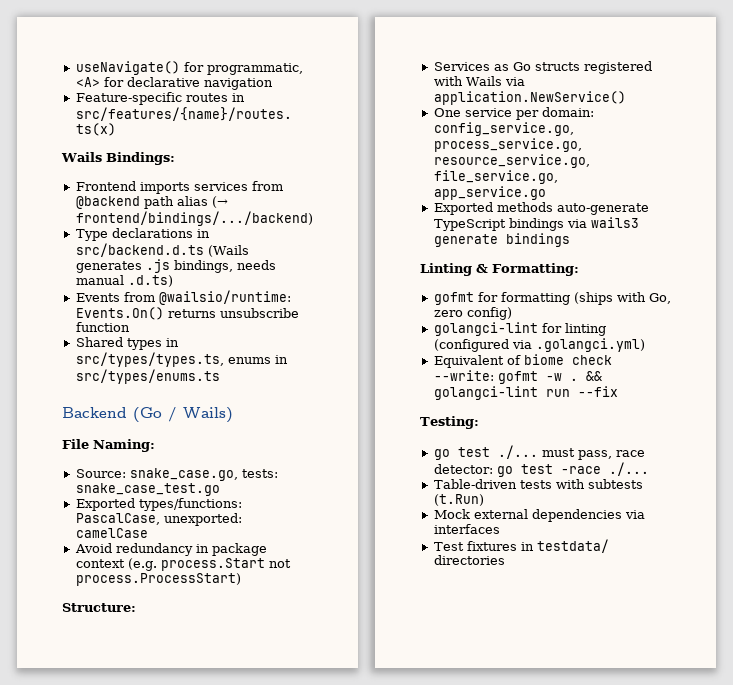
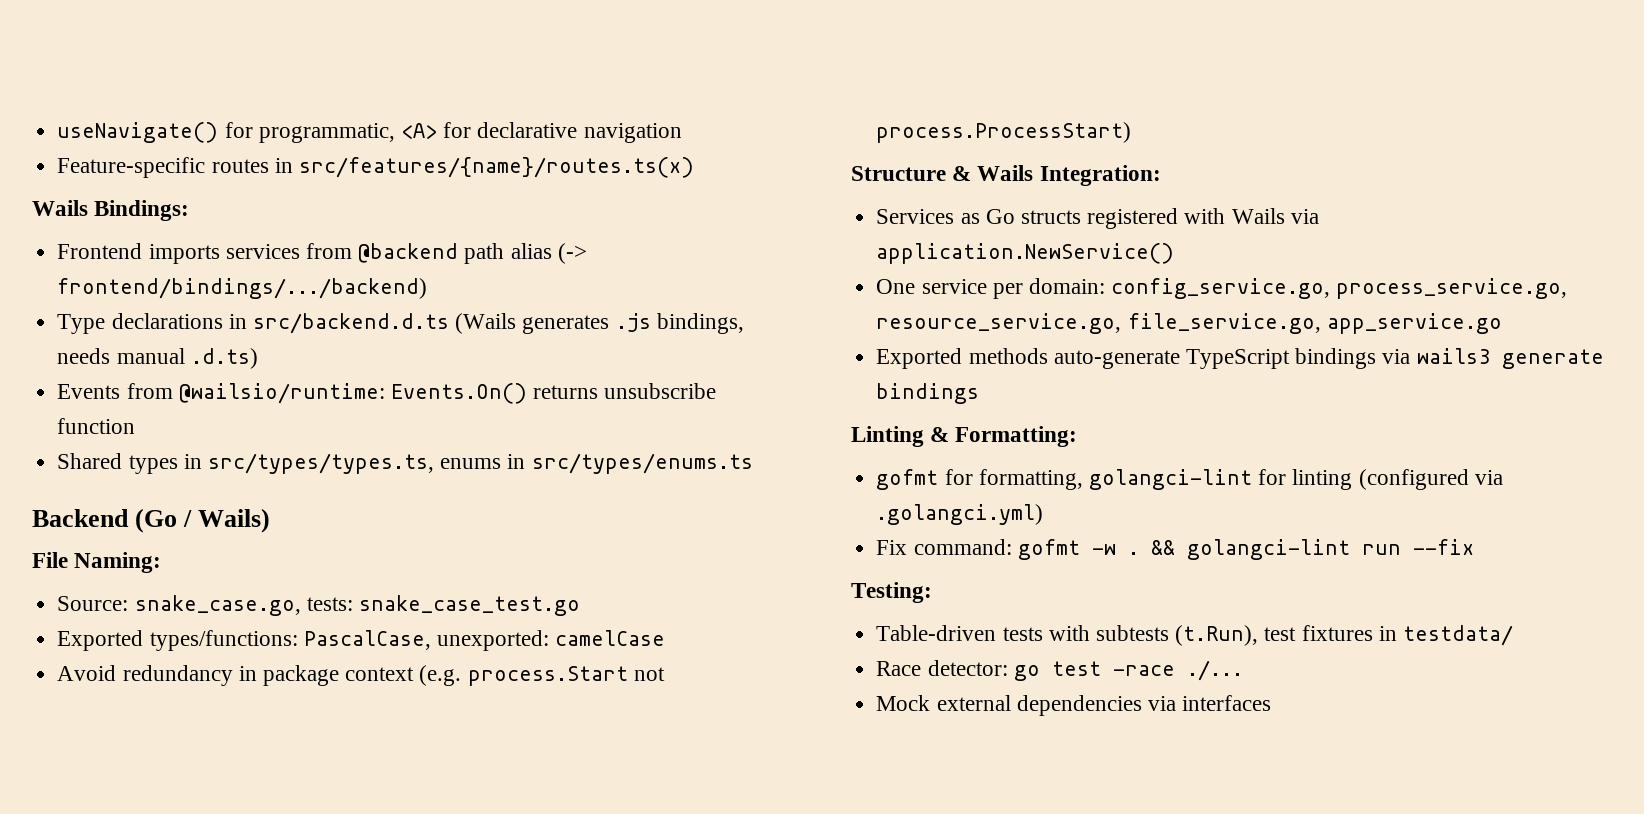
[211,196,228,208] (→ -> [557,243,587,264] (->
[62,603,136,612] Structure: -> [851,165,1161,186] Structure & Wails Integration:
[500,292,671,305] [433,307,512,320] formatting (ships with Go, zero config) // -> [978,469,1083,490] formatting,
[433,354,612,368] [433,370,494,381] Equivalent of biome check --write: -> [876,539,1012,555] Fix command:
[433,445,645,460] go test ./... must pass, race -> [876,625,1513,646] [876,661,922,676] Table-driven tests with subtests (t.Run), test fixtures in testdata/ // Race
[433,479,643,489] [433,494,484,506] // Table-driven tests with subtests (t.Run) -> (1243, 670) none
[433,539,609,553] [433,555,505,565] // Test fixtures in testdata/ directories -> (1272, 703) none

